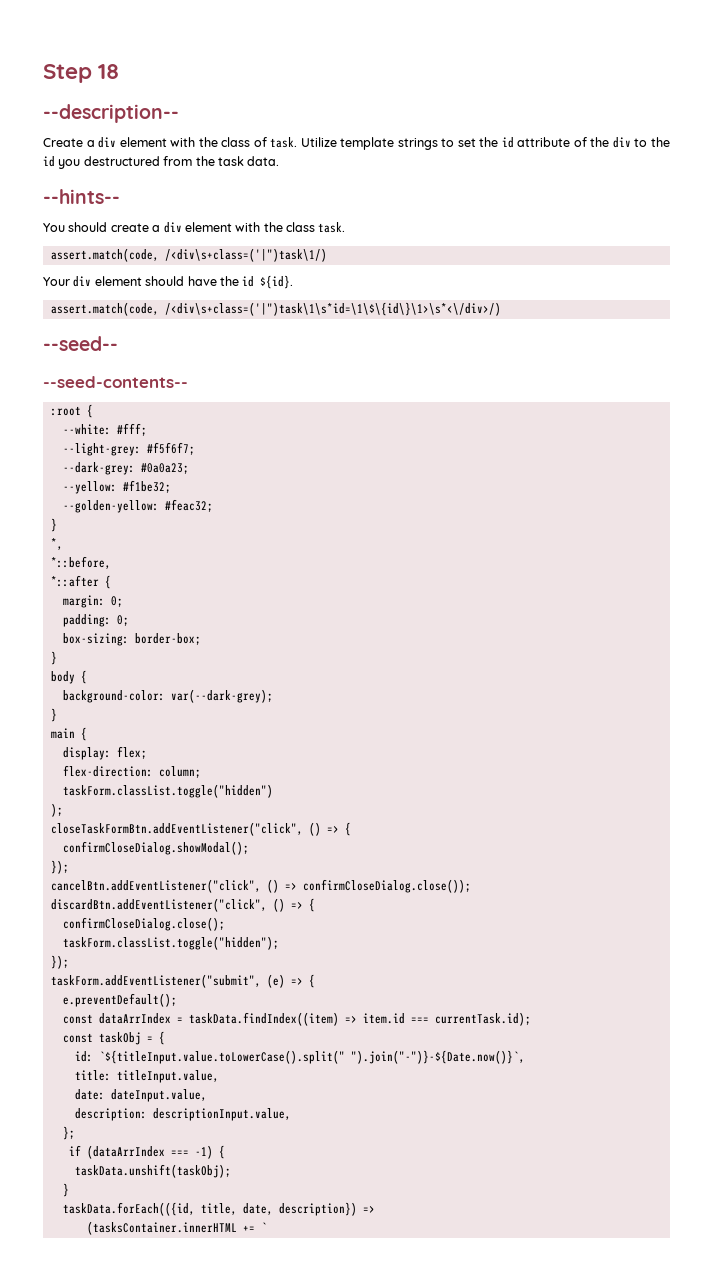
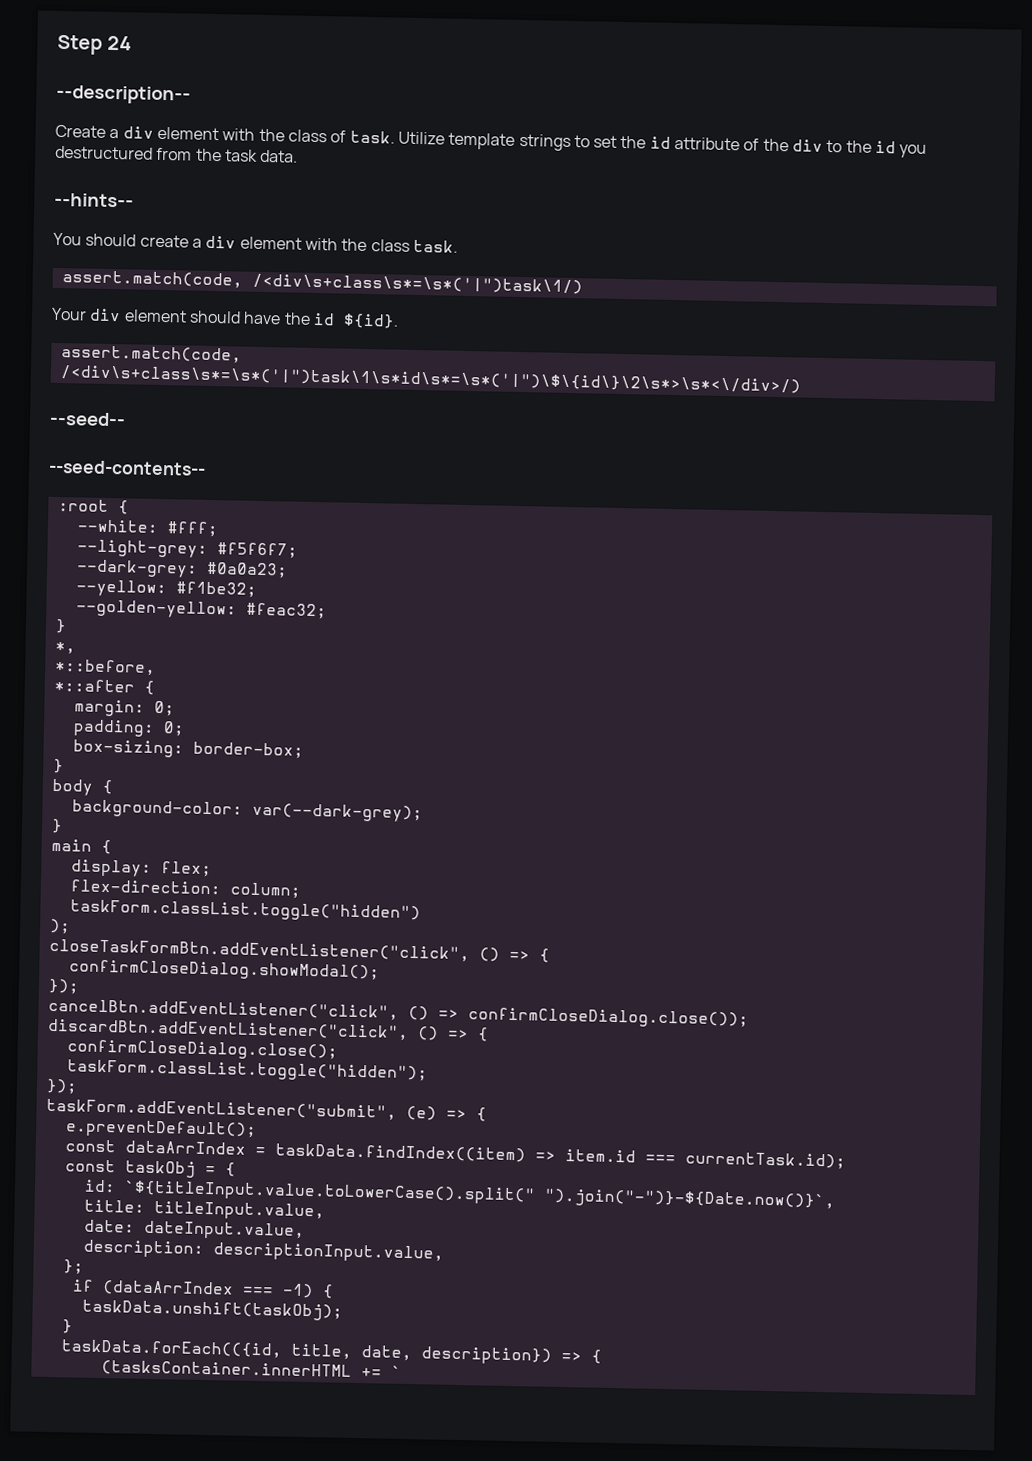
[98,64,120,79] 18 -> [107,35,133,51] 24
[164,248,327,262] /<div\s+class=('|")task\1/) -> [251,273,583,295] /<div\s+class\s*=\s*('|")task\1/)
[164,302,501,316] /<div\s+class=('|")task\1\s*id=\1\$\{id\}\1>\s*<\/div>/) -> [59,365,801,394] /<div\s+class\s*=\s*('|")task\1\s*id\s*=\s*('|")\$\{id\}\2\s*>\s*<\/div>/)
(375, 1209) none -> [590,1349,602,1364] {

